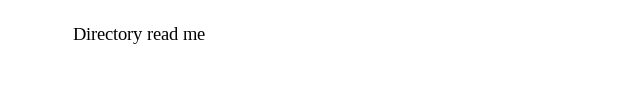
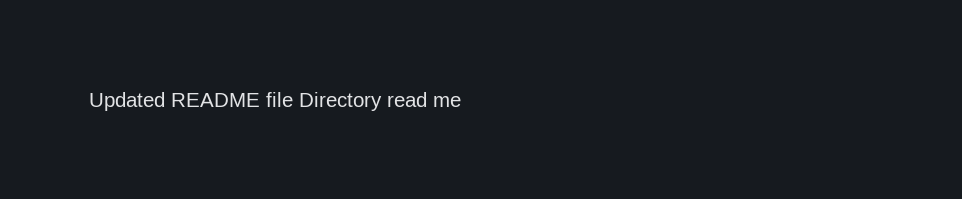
(73, 36) none -> [89,92,293,111] Updated README file

